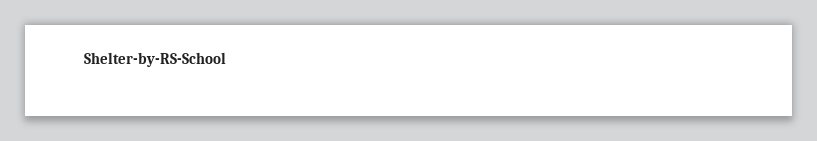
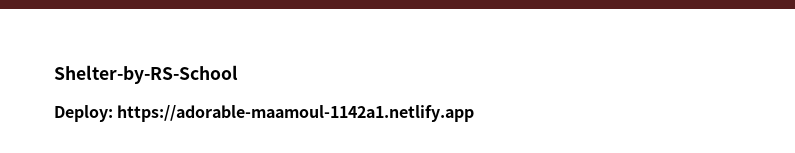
(226, 59) none -> [54,105,475,122] // Deploy: https://adorable-maamoul-1142a1.netlify.app

